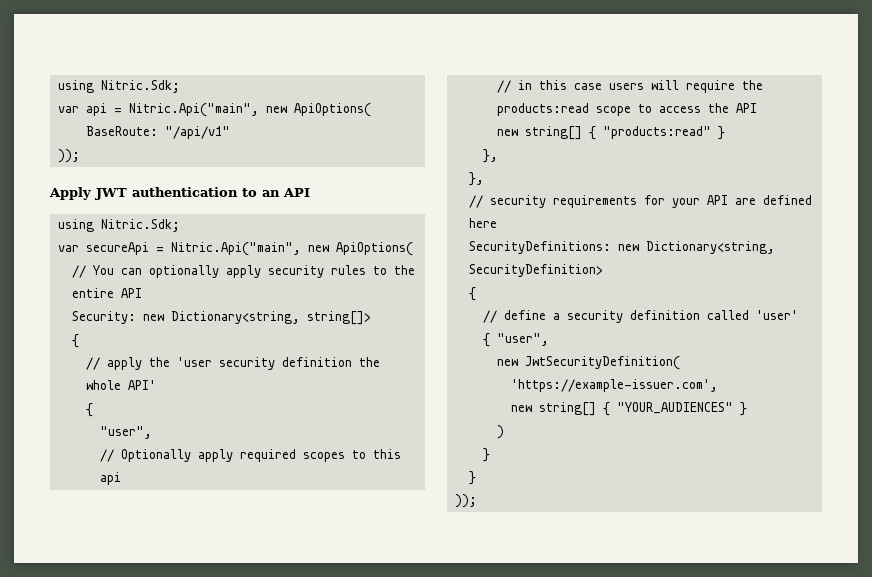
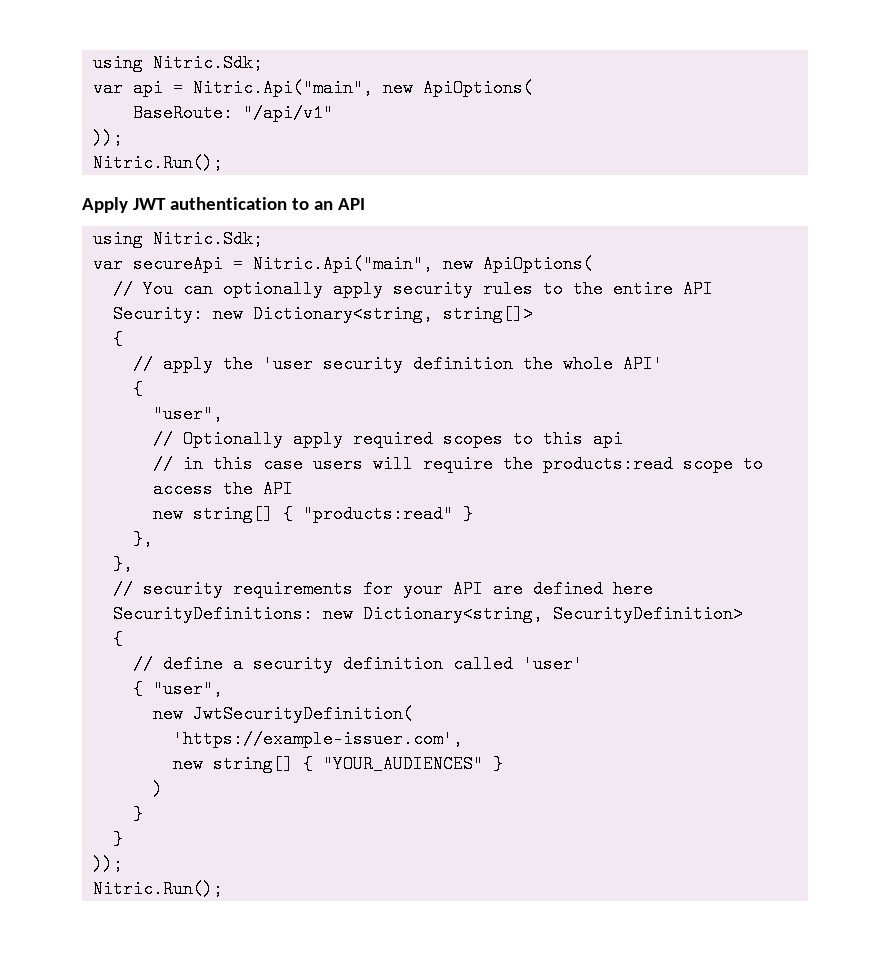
(80, 156) none -> [92,154,223,172] // Nitric.Run();
(477, 501) none -> [92,880,223,898] // Nitric.Run();

